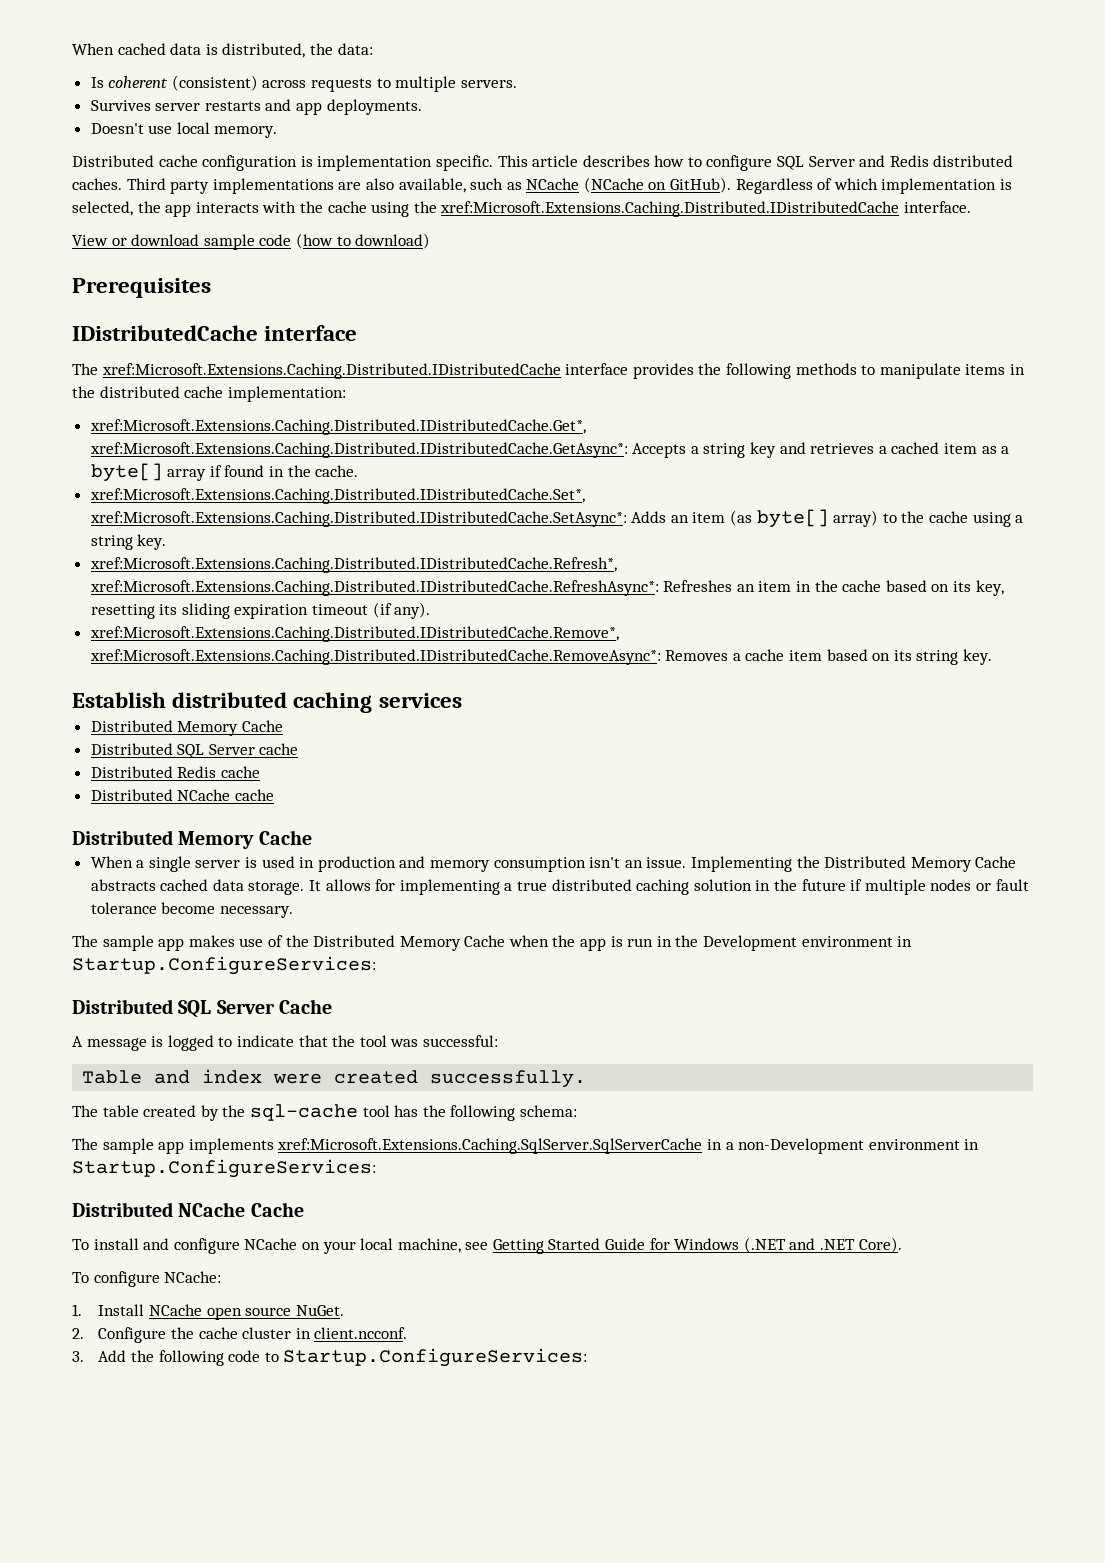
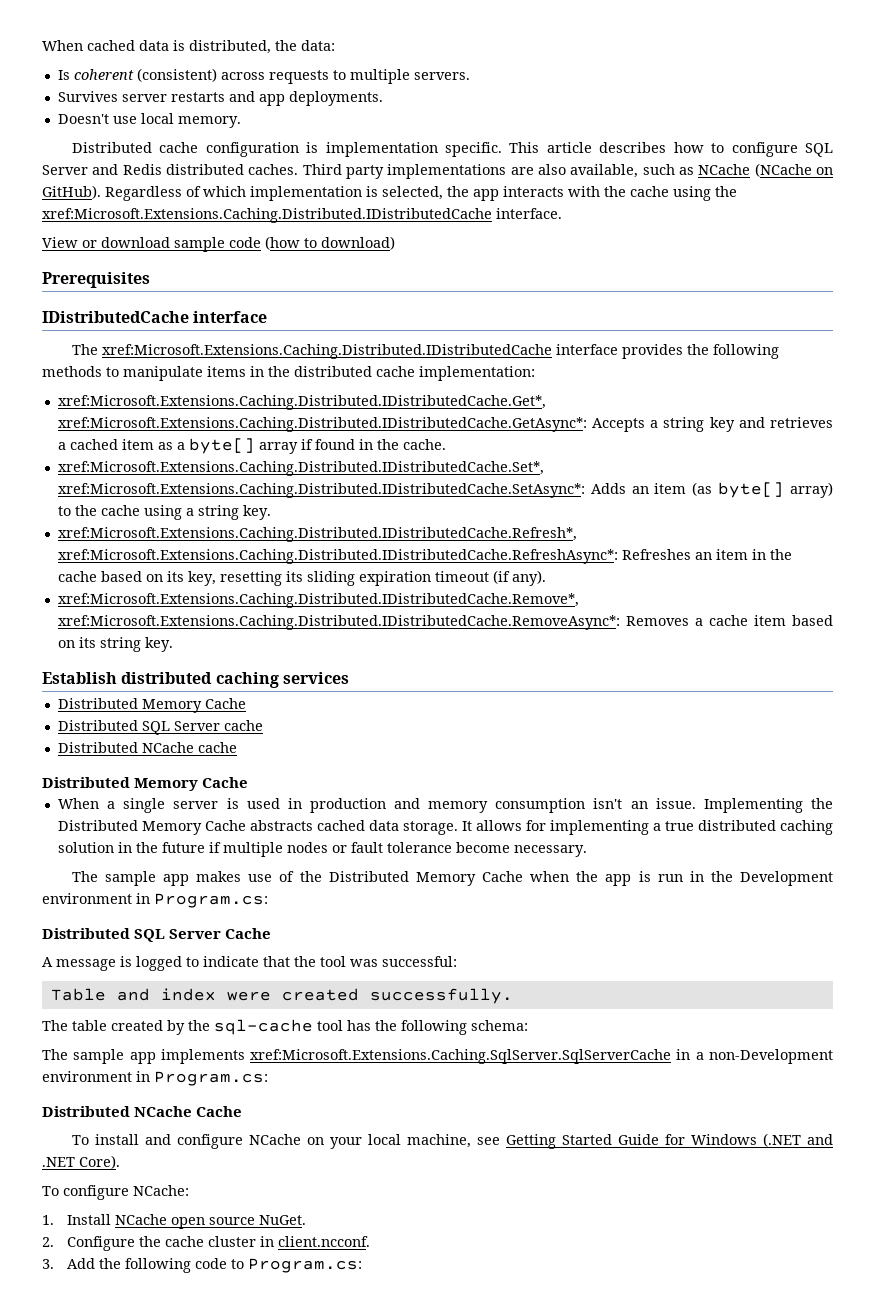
[90,766,260,778] // Distributed Redis cache -> (263, 725) none
[72,956,376,975] Startup.ConfigureServices: -> [154,893,268,908] Program.cs:
[72,1159,376,1178] Startup.ConfigureServices: -> [154,1071,268,1086] Program.cs:
[283,1348,588,1367] Startup.ConfigureServices: -> [248,1258,363,1273] Program.cs:

